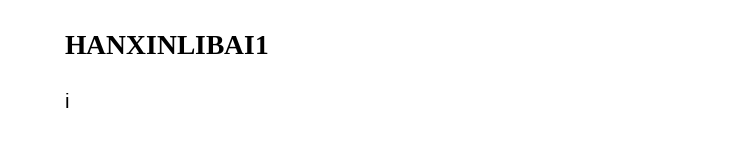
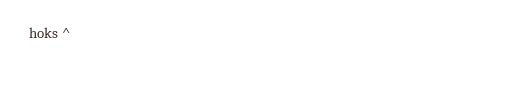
[65,36,269,54] [65,93,70,108] HANXINLIBAI1 // i -> [29,27,70,38] hoks ^

